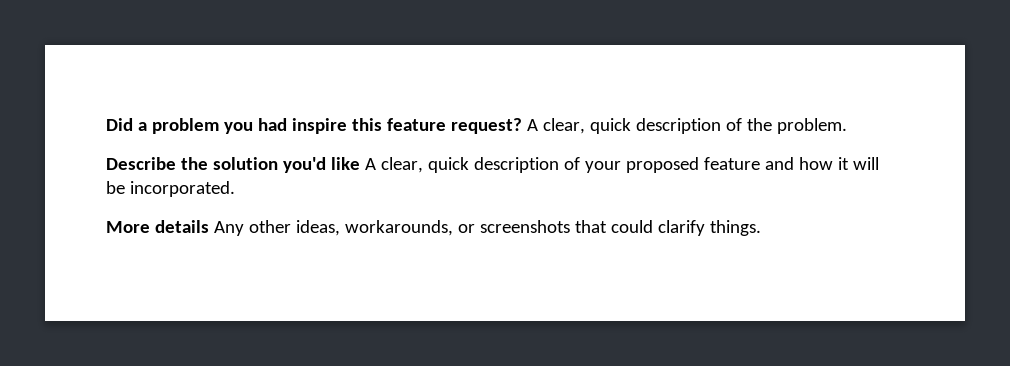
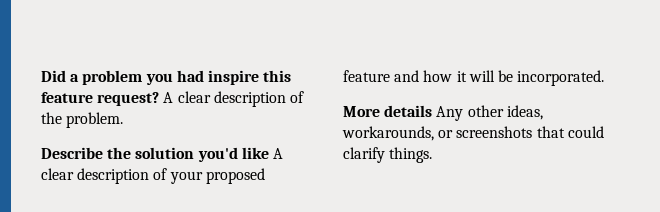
[542,118,631,134] clear, quick -> [177,91,211,103] clear
[380,157,469,173] clear, quick -> [41,168,74,180] clear

